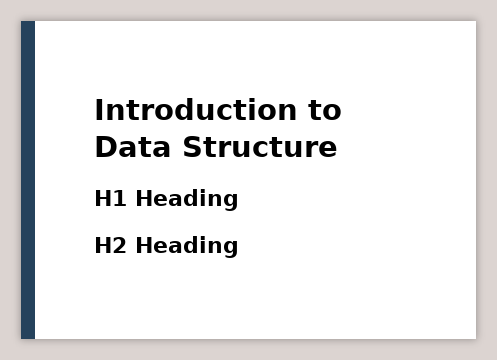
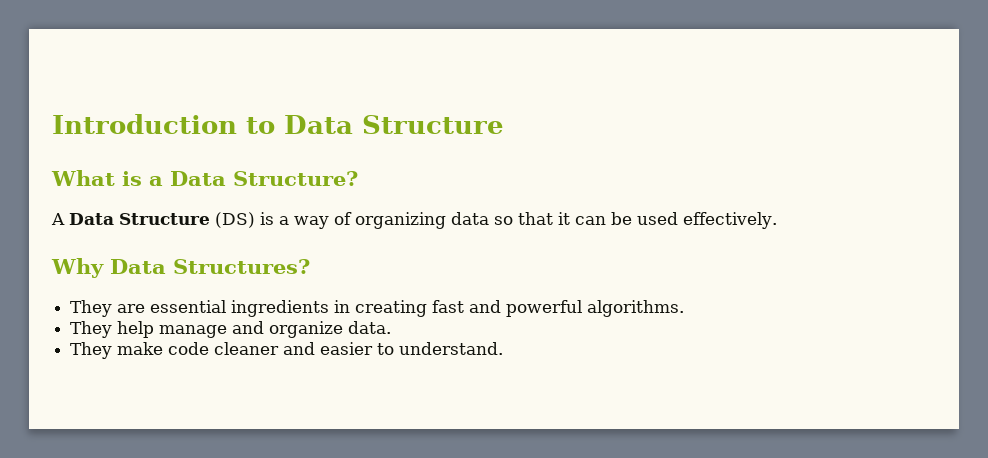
[94,189,239,211] [94,236,239,258] H1 Heading // H2 Heading -> [51,170,358,186] [51,212,777,229] [51,258,310,278] [70,300,685,317] [70,321,392,338] [70,342,504,359] What is a Data Structure? // A Data Structure (DS) is a way of organizing data so that it can be used effectively. // Why Data Structures? // They are essential ingredients in creating fast and powerful algorithms. // They help manage and organize data. // They make code cleaner and easier to understand.

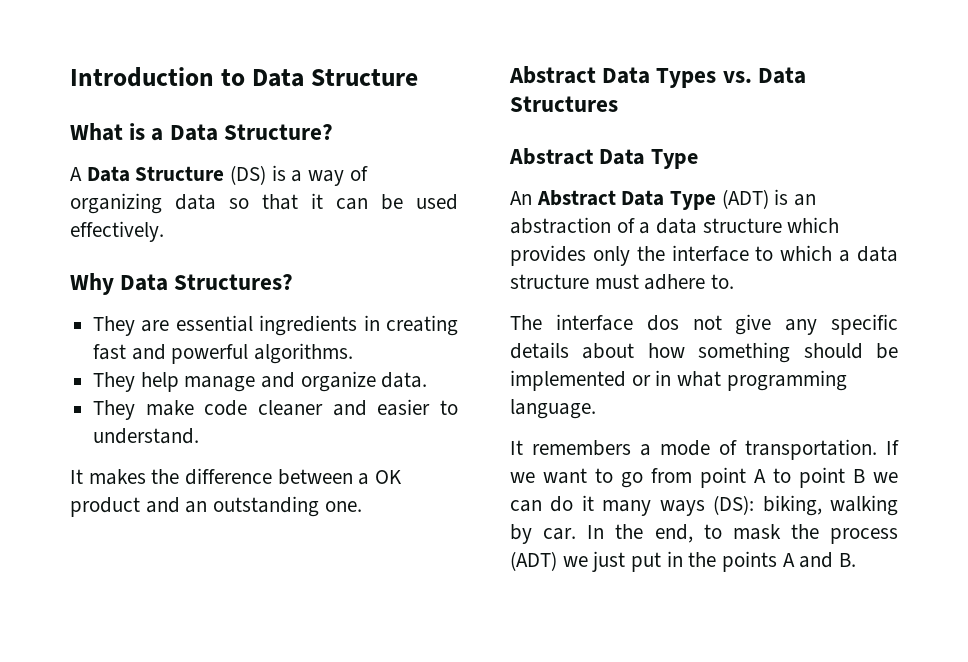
(504, 348) none -> [70,468,403,485] [70,496,362,517] [509,66,806,88] [510,96,618,112] [509,148,698,169] [510,189,817,210] [510,217,840,234] [510,245,898,266] [510,274,735,290] [510,314,898,335] [510,342,898,363] [510,370,847,391] [510,399,596,419] [510,439,899,460] [510,467,898,488] [510,495,898,516] [510,524,898,544] [510,551,857,572] // It makes the difference between a OK product and an outstanding one. // Abstract Data Types vs. Data Structures // Abstract Data Type // An Abstract Data Type (ADT) is an abstraction of a data structure which provides only the interface to which a data structure must adhere to. // The interface dos not give any specific details about how something should be implemented or in what programming language. // It remembers a mode of transportation. If we want to go from point A to point B we can do it many ways (DS): biking, walking by car. In the end, to mask the process (ADT) we just put in the points A and B.

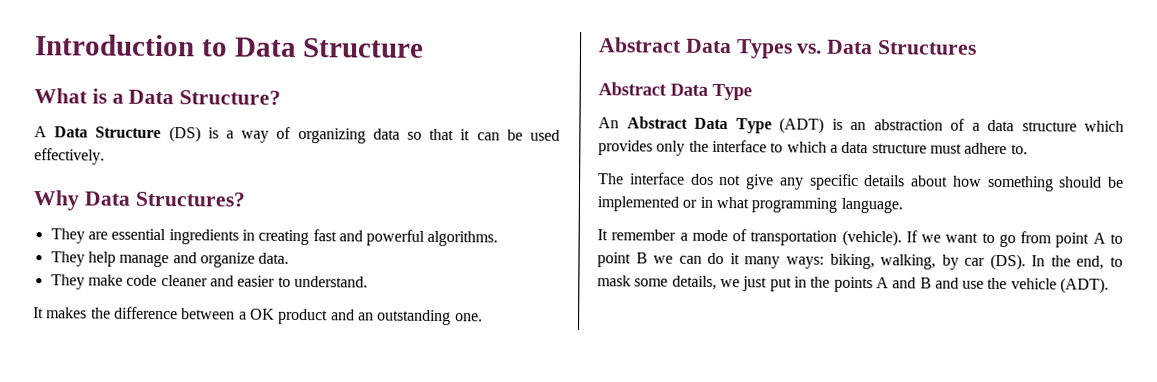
[532,440,631,456] remembers -> [611,229,677,241] remember
[745,439,877,460] transportation. -> [750,229,902,247] transportation (vehicle).
[659,495,898,516] [510,524,577,544] ways (DS): biking, walking by car. -> [785,253,1026,271] ways: biking, walking, by car (DS).
[790,524,898,544] [510,551,557,571] the process (ADT) -> [634,275,717,290] some details,
[839,553,857,567] B. -> [919,277,1110,294] B and use the vehicle (ADT).

